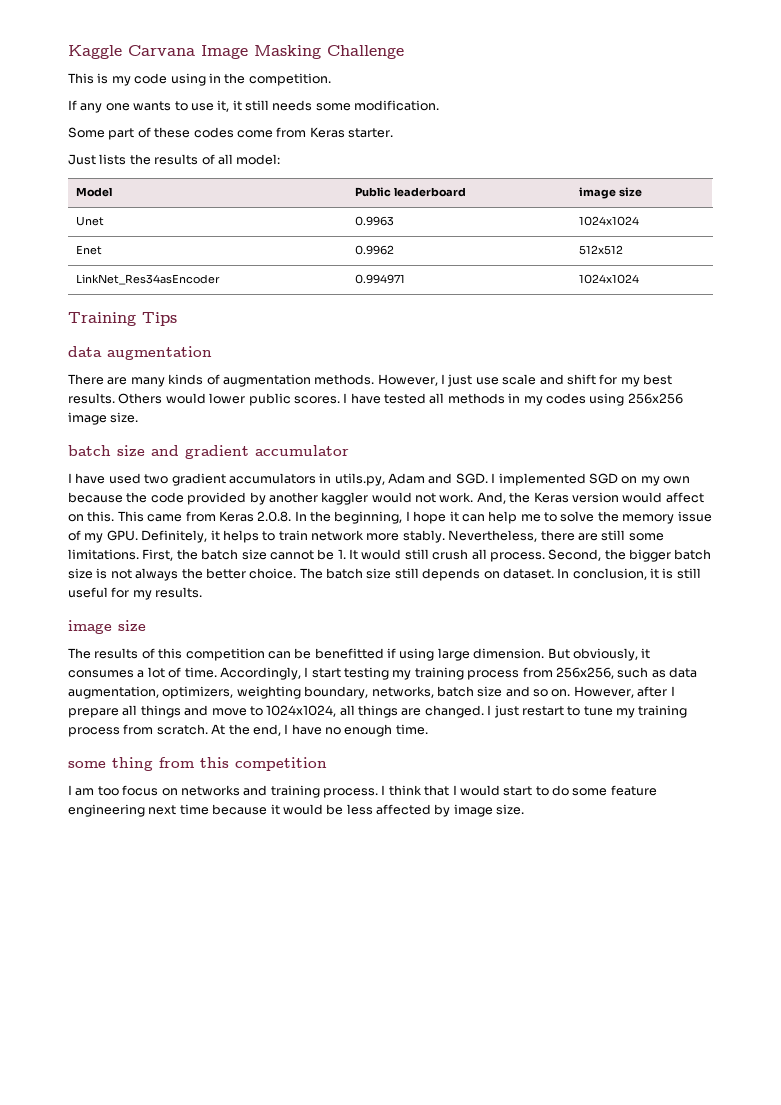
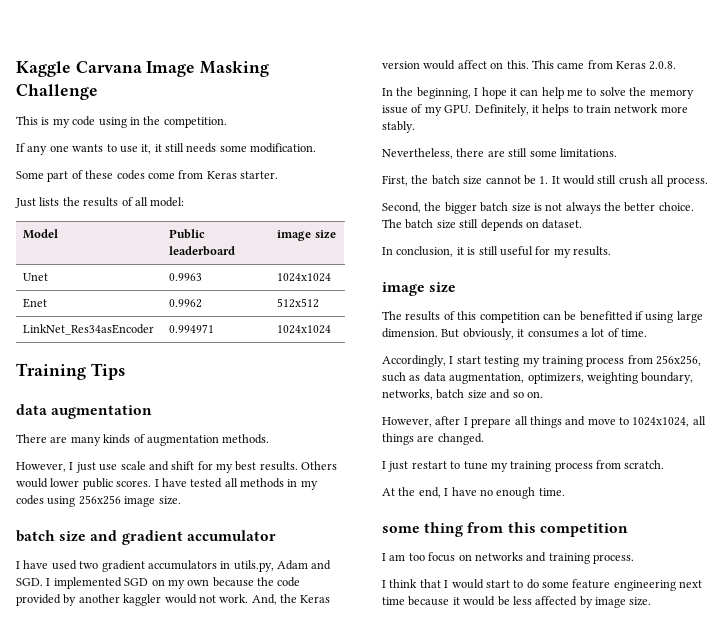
(375, 379) none -> (270, 439) //
(292, 516) none -> (677, 65) //
(445, 536) none -> (415, 127) //
(139, 554) none -> (617, 152) //
(545, 557) none -> (708, 182) //
(554, 573) none -> (583, 224) //
(217, 672) none -> (647, 333) //
(571, 693) none -> (543, 394) //
(484, 711) none -> (484, 439) //
(208, 729) none -> (665, 464) //
(378, 793) none -> (634, 559) //

